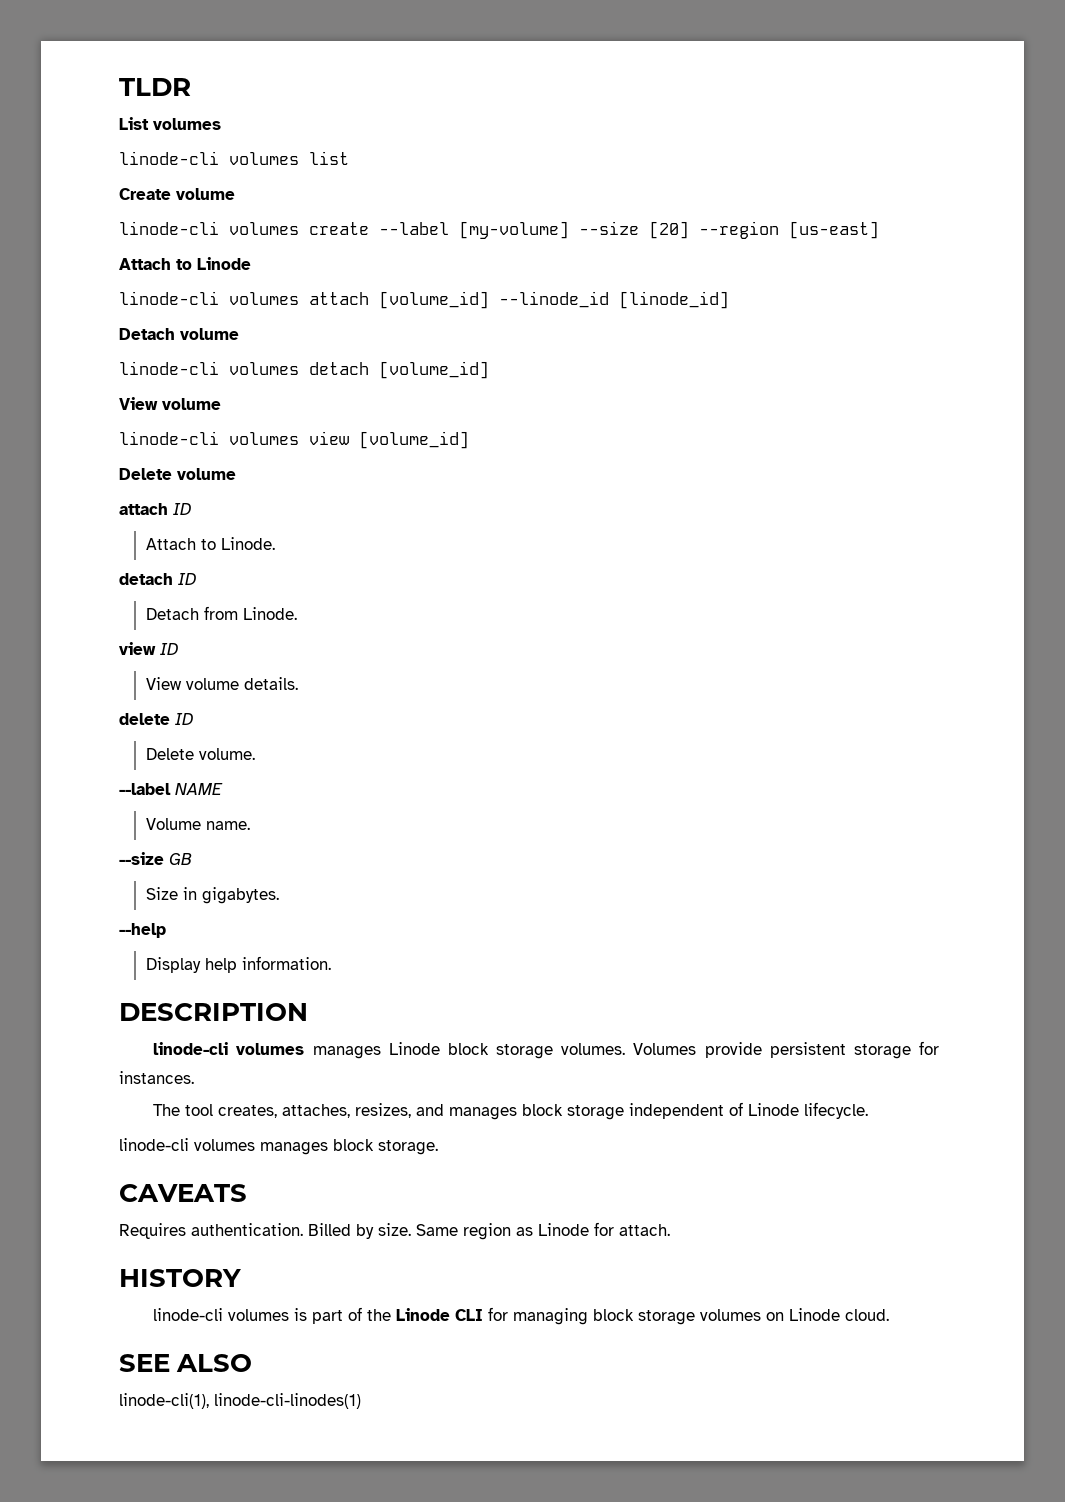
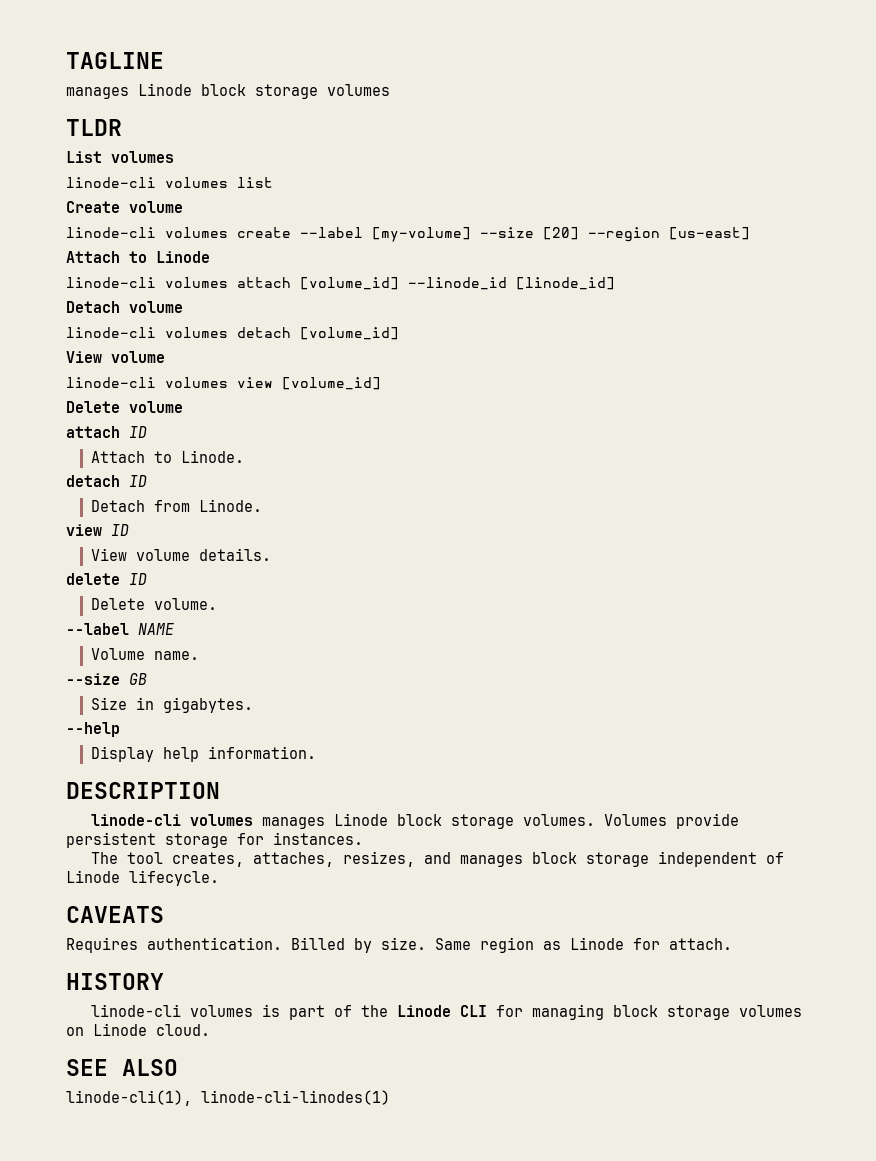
(119, 87) none -> [66,52,164,69] [66,83,390,99] TAGLINE // manages Linode block storage volumes //
[119,1138,438,1155] // linode-cli volumes manages block storage. -> (219, 878) none

